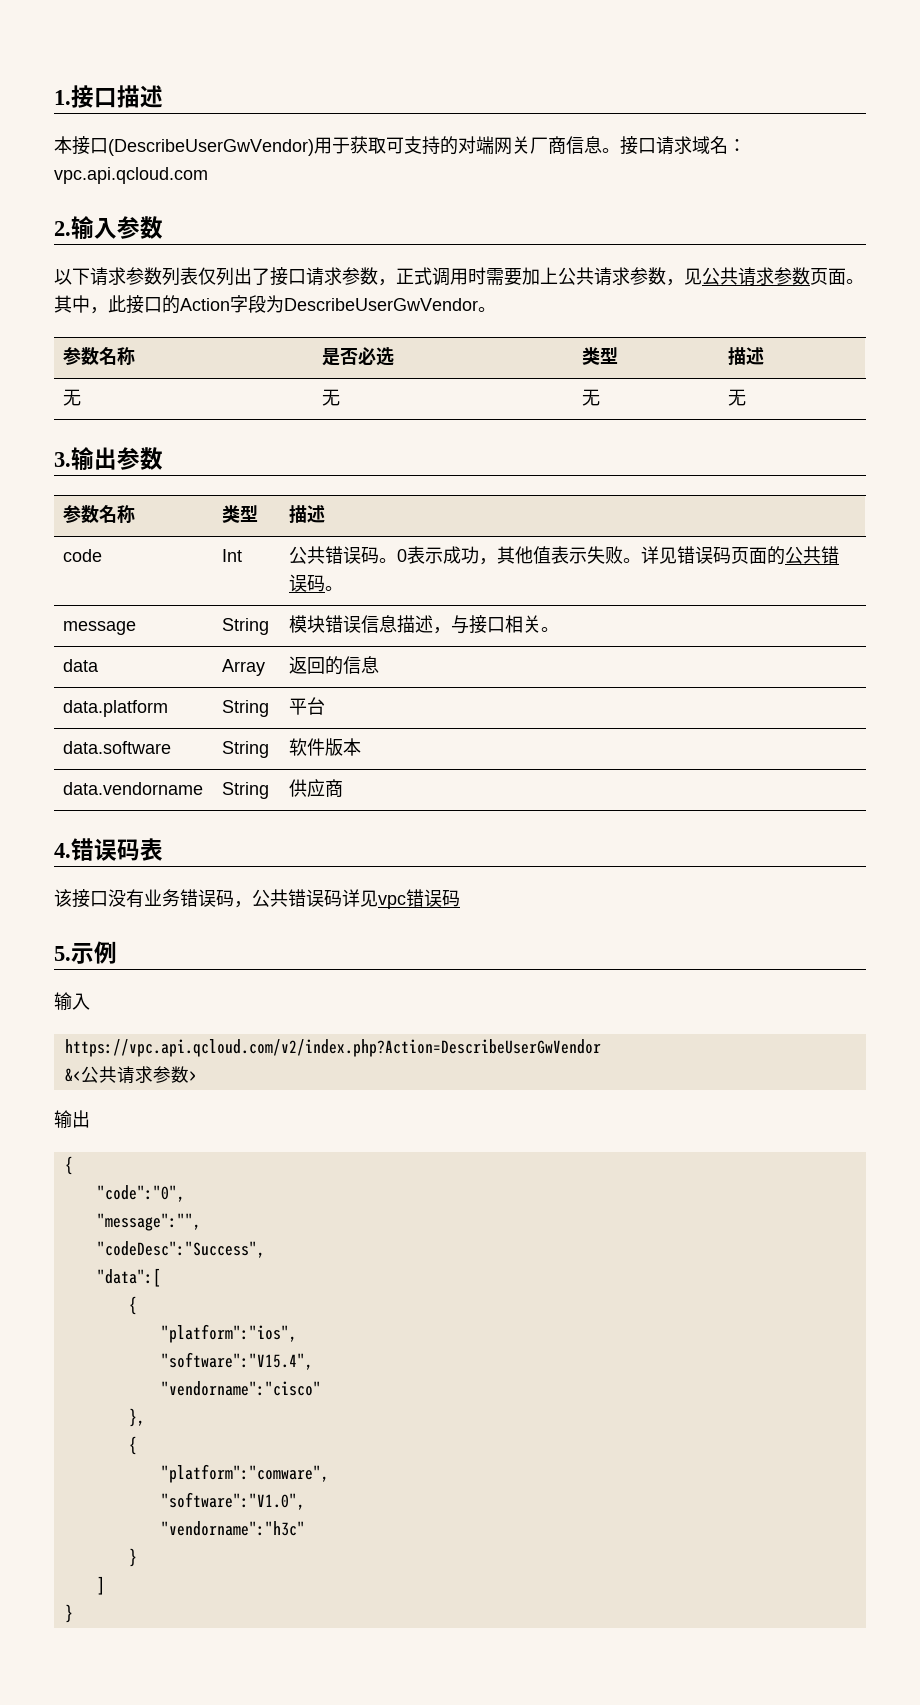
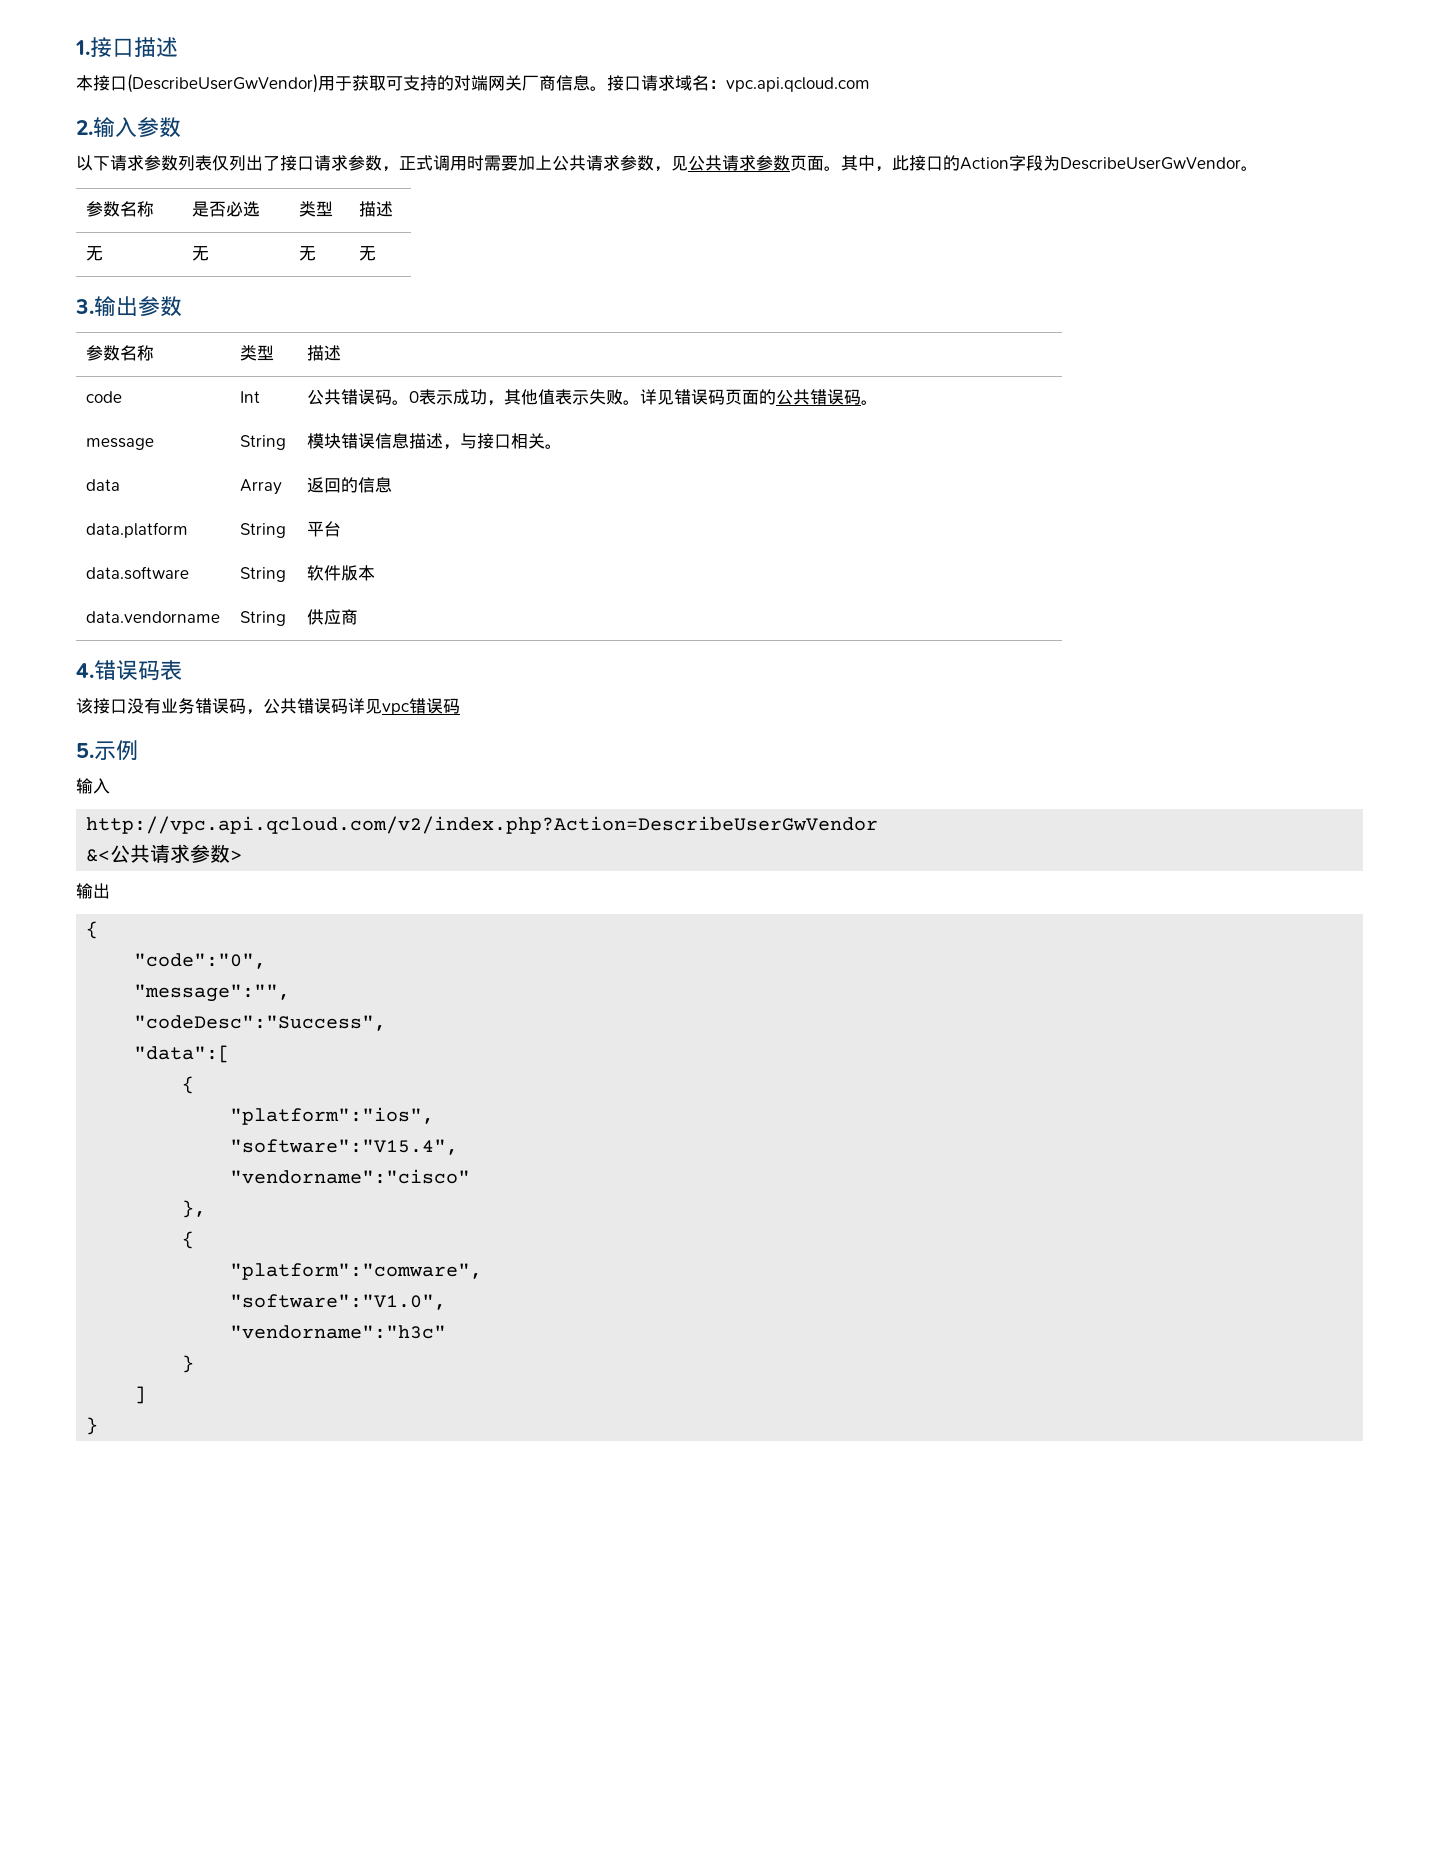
[64,1039,601,1057] https://vpc.api.qcloud.com/v2/index.php?Action=DescribeUserGwVendor -> [86,816,879,834] http://vpc.api.qcloud.com/v2/index.php?Action=DescribeUserGwVendor

